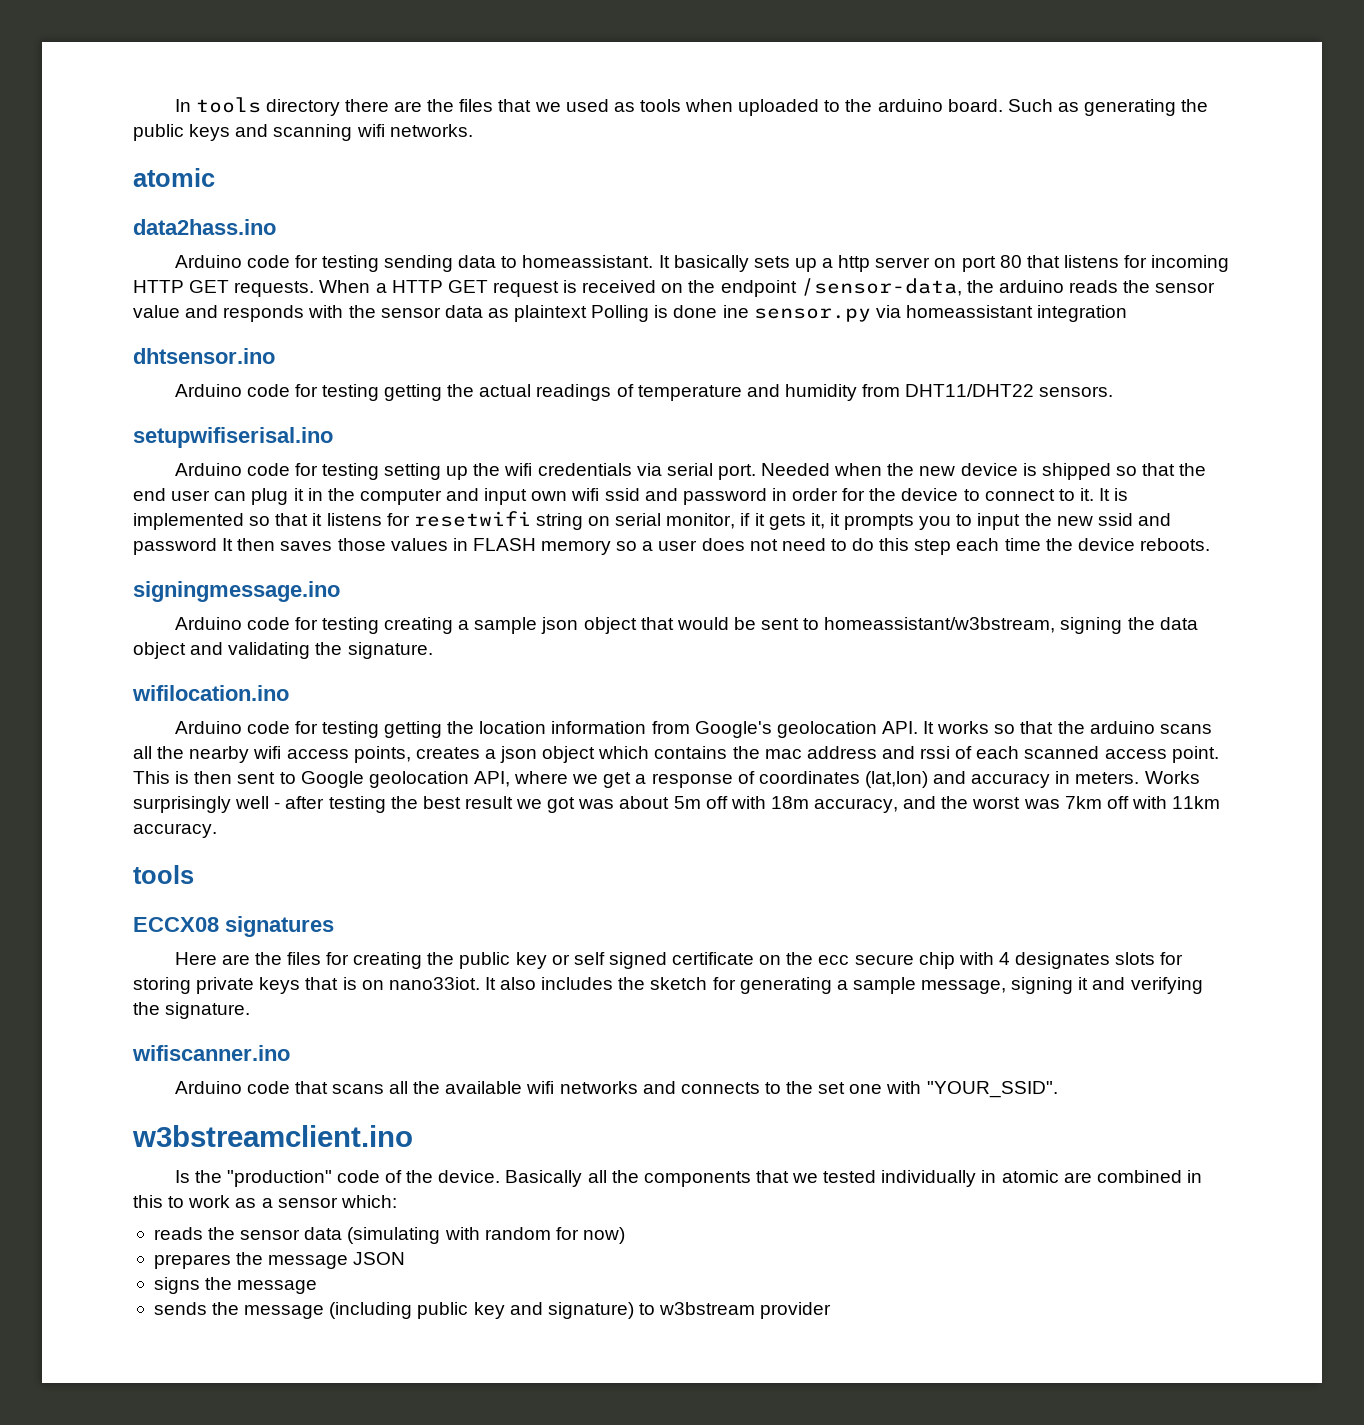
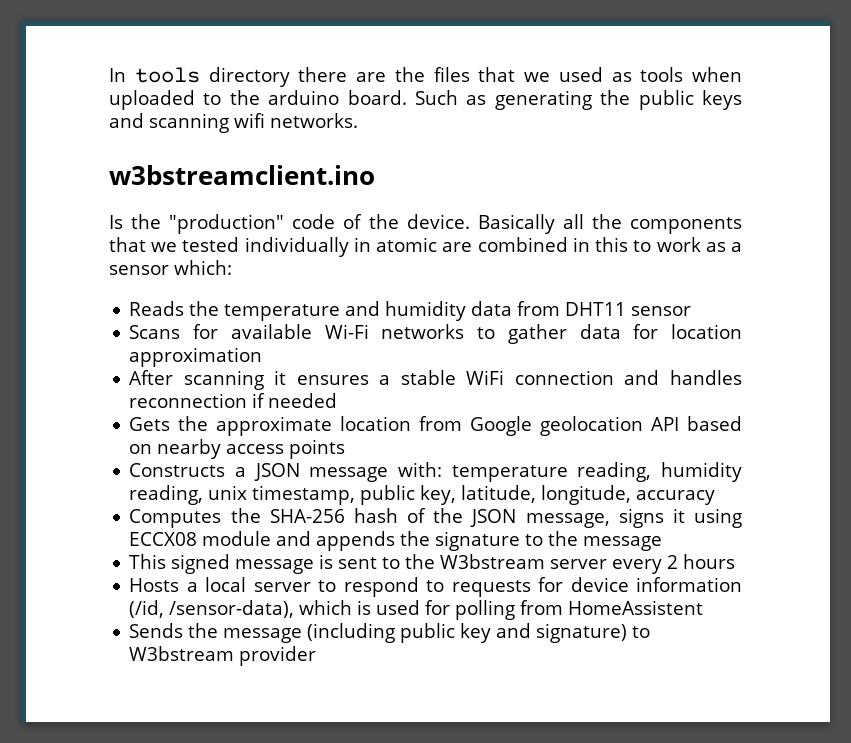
[133,168,215,187] [133,219,276,235] [174,255,1230,272] [133,278,1216,297] [133,305,1128,322] [133,348,275,364] [174,384,1114,401] [133,427,333,448] [174,463,1207,480] [133,488,1129,505] [133,511,1171,530] [133,538,1210,555] [133,581,340,602] [174,617,1198,634] [133,642,433,659] [132,685,289,701] [174,721,1212,738] [133,746,1219,763] [133,771,1200,788] [133,796,1221,813] [133,823,217,838] [133,865,194,884] [133,916,334,937] [174,952,1184,969] [133,977,1203,994] [133,1002,251,1019] [132,1045,290,1061] [174,1081,1058,1098] // atomic // data2hass.ino // Arduino code for testing sending data to homeassistant. It basically sets up a http server on port 80 that listens for incoming HTTP GET requests. When a HTTP GET request is received on the endpoint /sensor-data, the arduino reads the sensor value and responds with the sensor data as plaintext Polling is done ine sensor.py via homeassistant integration // dhtsensor.ino // Arduino code for testing getting the actual readings of temperature and humidity from DHT11/DHT22 sensors. // setupwifiserisal.ino // Arduino code for testing setting up the wifi credentials via serial port. Needed when the new device is shipped so that the end user can plug it in the computer and input own wifi ssid and password in order for the device to connect to it. It is implemented so that it listens for resetwifi string on serial monitor, if it gets it, it prompts you to input the new ssid and password It then saves those values in FLASH memory so a user does not need to do this step each time the device reboots. // signingmessage.ino // Arduino code for testing creating a sample json object that would be sent to homeassistant/w3bstream, signing the data object and validating the signature. // wifilocation.ino // Arduino code for testing getting the location information from Google's geolocation API. It works so that the arduino scans all the nearby wifi access points, creates a json object which contains the mac address and rssi of each scanned access point. This is then sent to Google geolocation API, where we get a response of coordinates (lat,lon) and accuracy in meters. Works surprisingly well - after testing the best result we got was about 5m off with 18m accuracy, and the worst was 7km off with 11km accuracy. // tools // ECCX08 signatures // Here are the files for creating the public key or self signed certificate on the ecc secure chip with 4 designates slots for storing private keys that is on nano33iot. It also includes the sketch for generating a sample message, signing it and verifying the signature. // wifiscanner.ino // Arduino code that scans all the available wifi networks and connects to the set one with "YOUR_SSID". -> (358, 120) none
[153,1227,625,1244] [153,1252,406,1269] [153,1277,318,1294] [153,1302,207,1315] reads the sensor data (simulating with random for now) // prepares the message JSON // signs the message // sends -> [129,301,692,321] [129,324,742,344] [129,347,263,367] [129,370,742,390] [129,393,338,408] [129,416,742,436] [129,439,346,459] [129,462,742,482] [129,485,716,505] [129,508,742,528] [129,531,663,551] [129,554,736,574] [129,577,742,597] [129,600,704,620] [129,623,184,638] Reads the temperature and humidity data from DHT11 sensor // Scans for available Wi-Fi networks to gather data for location approximation // After scanning it ensures a stable WiFi connection and handles reconnection if needed // Gets the approximate location from Google geolocation API based on nearby access points // Constructs a JSON message with: temperature reading, humidity reading, unix timestamp, public key, latitude, longitude, accuracy // Computes the SHA-256 hash of the JSON message, signs it using ECCX08 module and appends the signature to the message // This signed message is sent to the W3bstream server every 2 hours // Hosts a local server to respond to requests for device information (/id, /sensor-data), which is used for polling from HomeAssistent // Sends
[659,1302,756,1315] w3bstream -> [129,646,235,661] W3bstream

